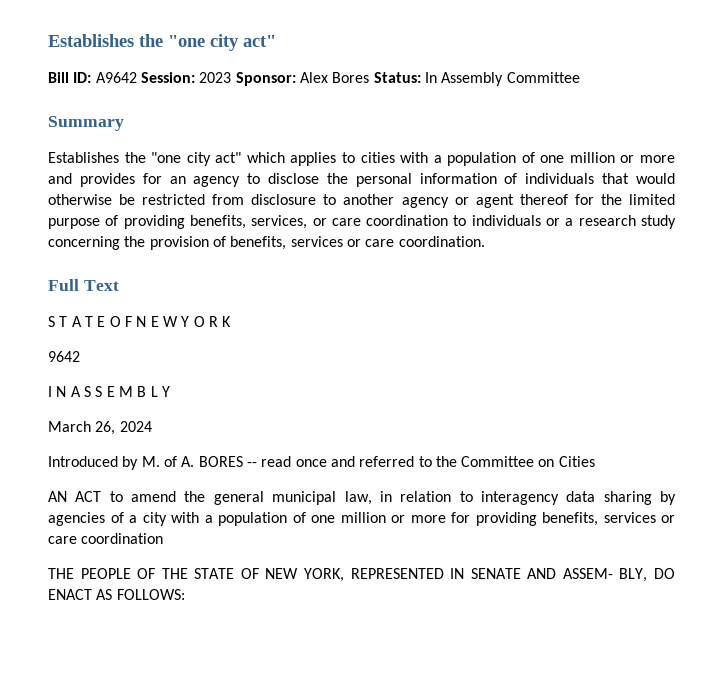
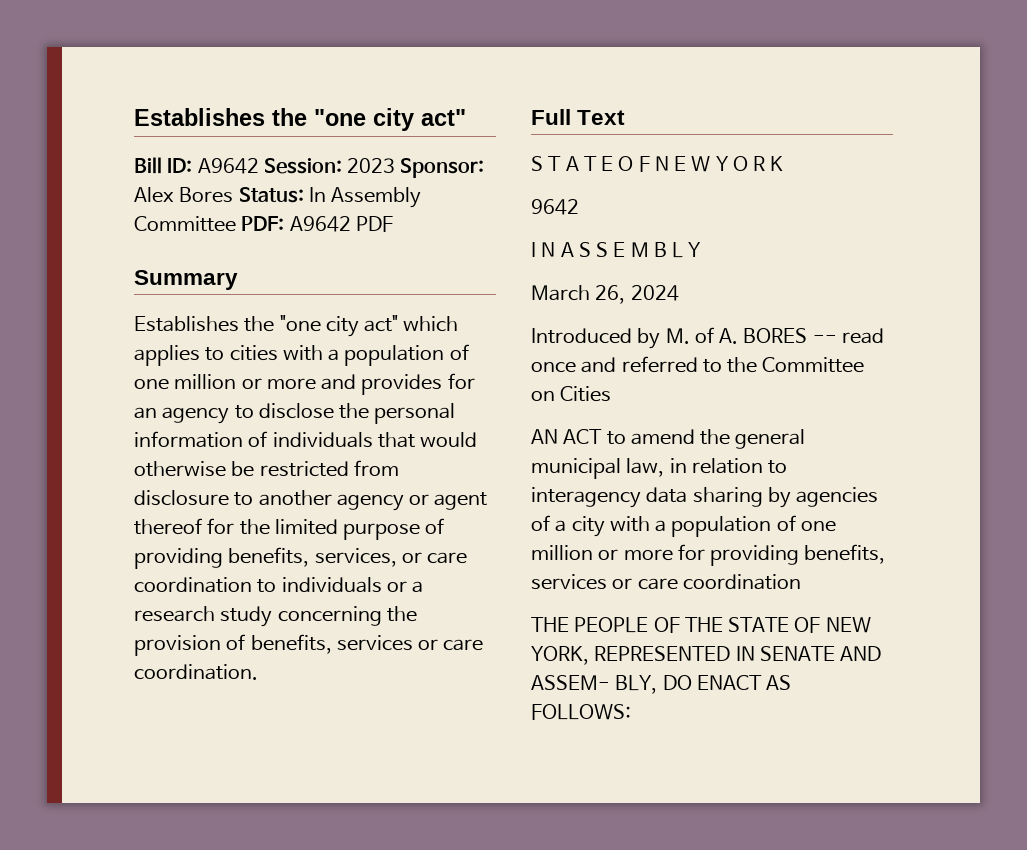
(580, 77) none -> [241,216,393,232] PDF: A9642 PDF

